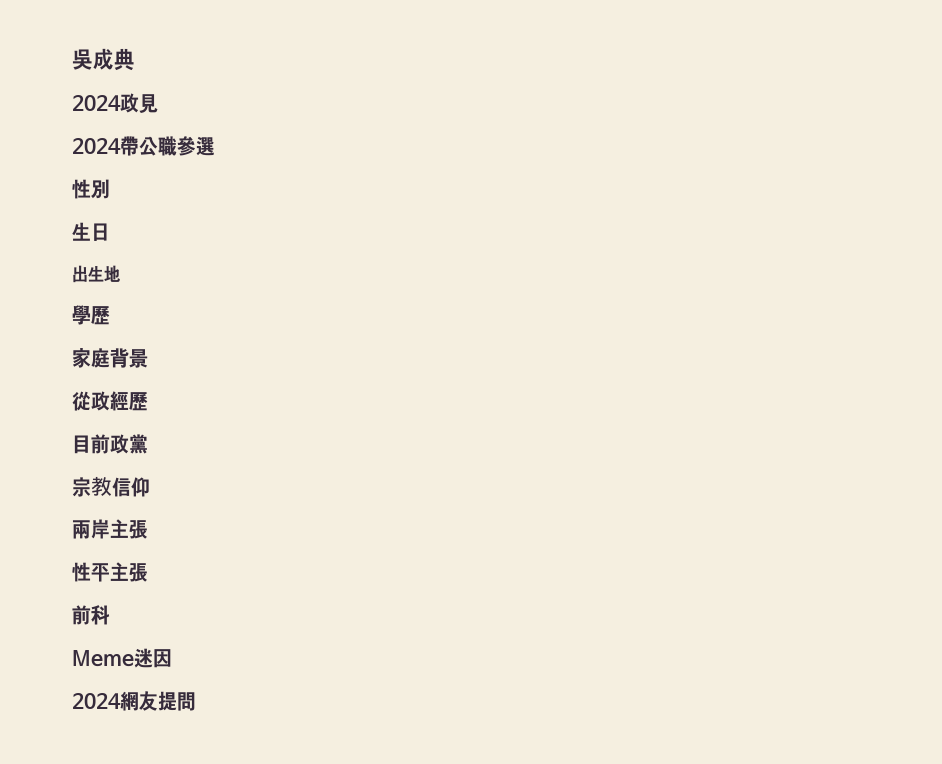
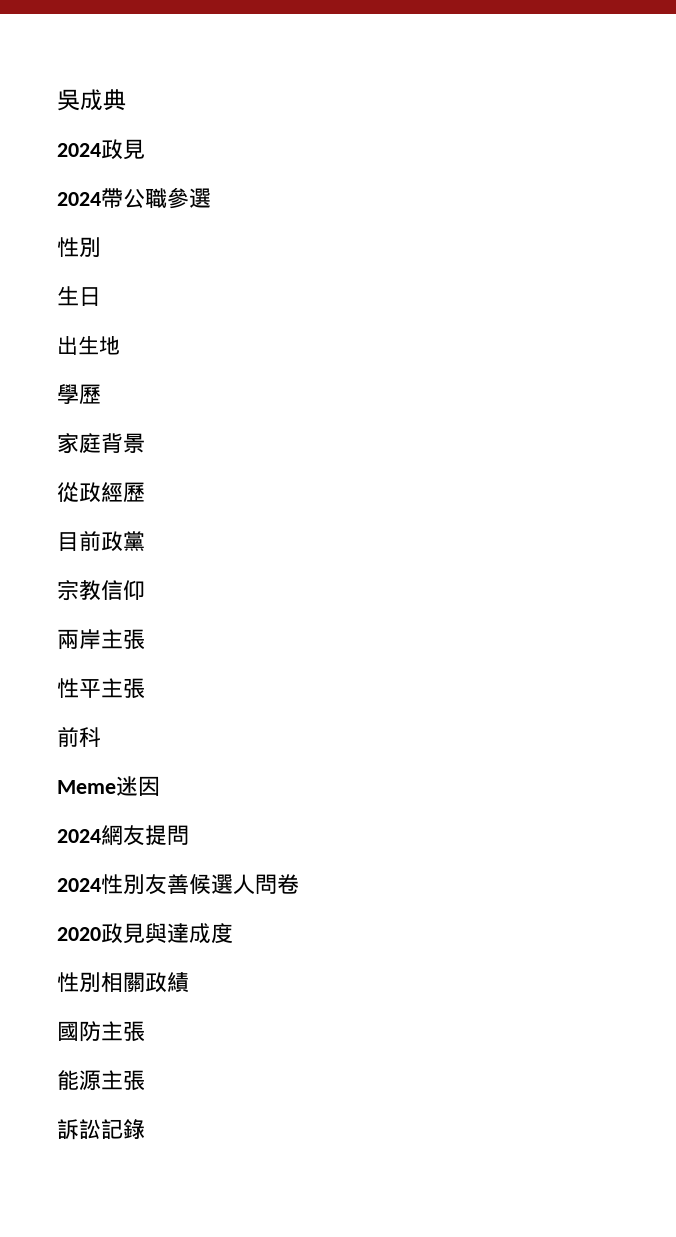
(196, 701) none -> [57,874,299,895] [57,923,233,944] [57,972,189,993] [57,1021,145,1042] [57,1070,145,1091] [57,1119,145,1140] // 2024性別友善候選人問卷 // 2020政見與達成度 // 性別相關政績 // 國防主張 // 能源主張 // 訴訟記錄

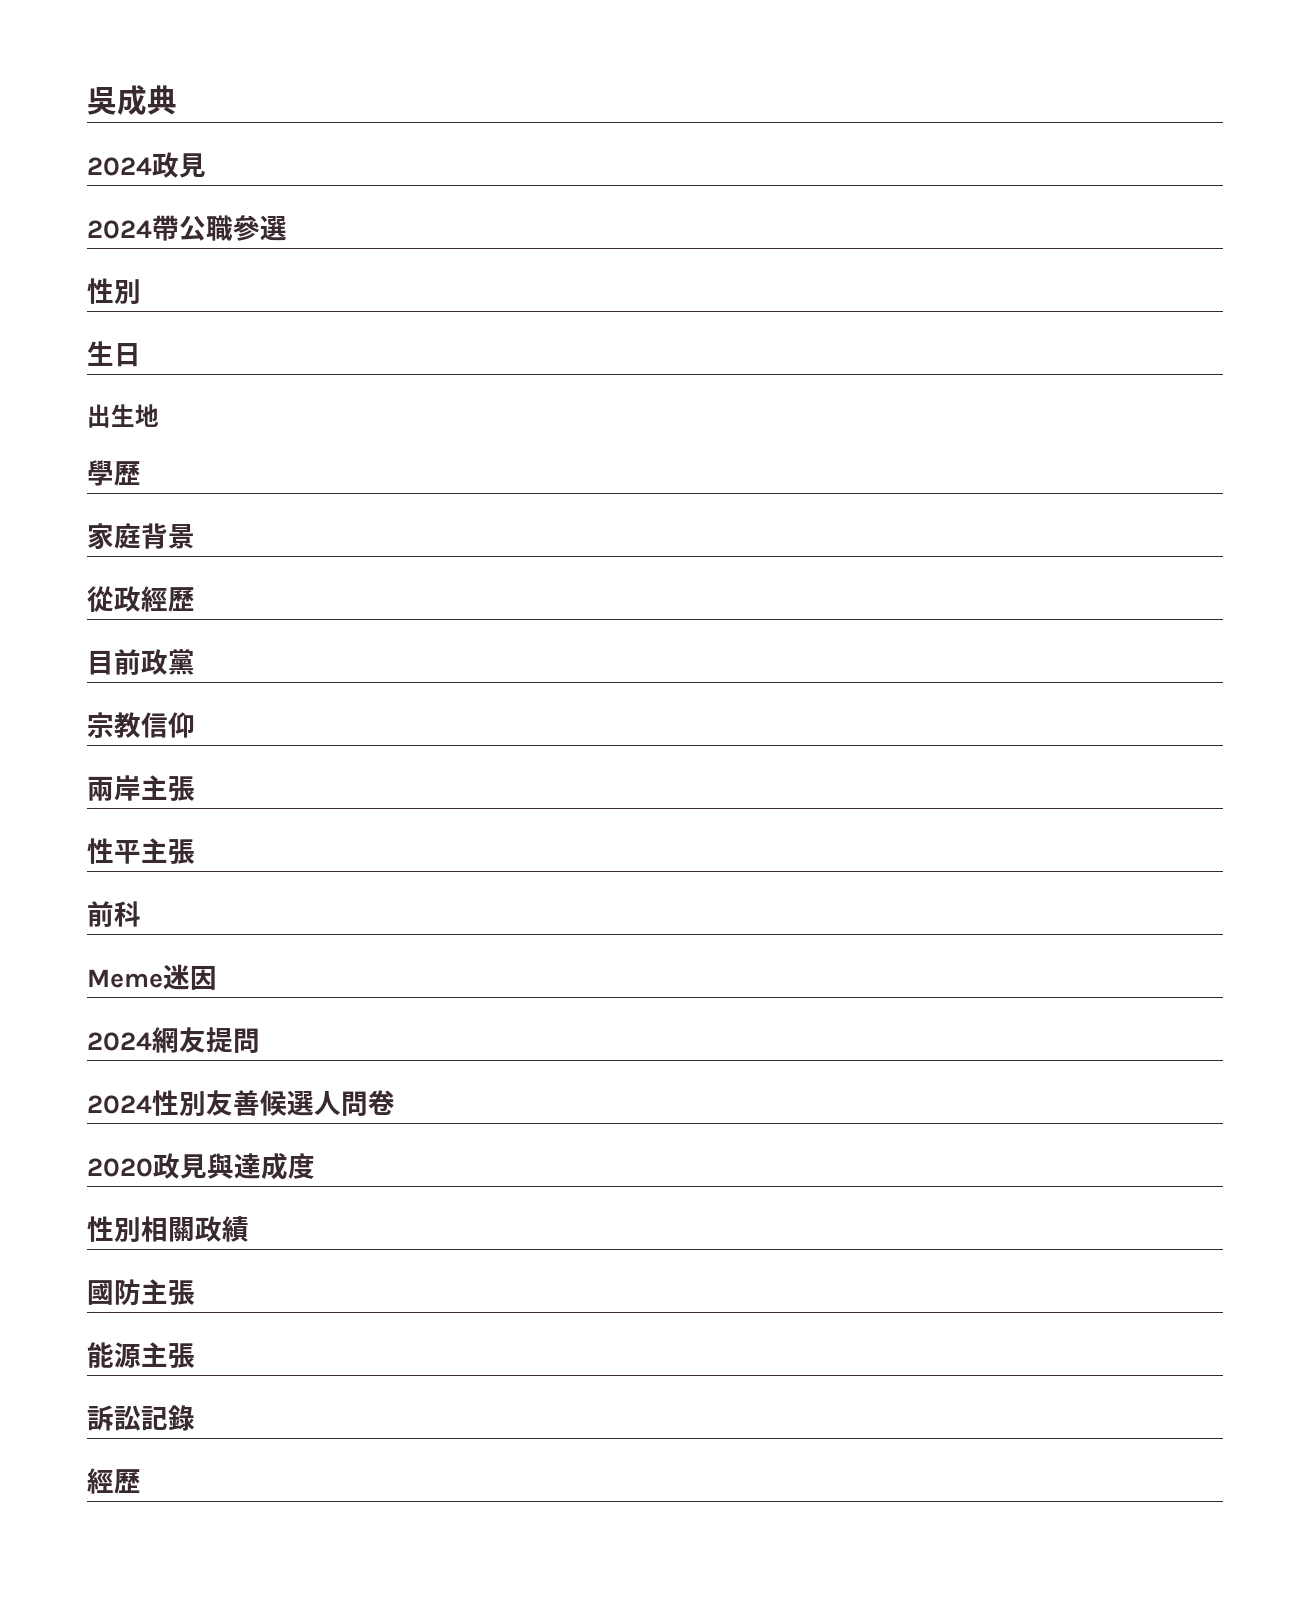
(145, 1129) none -> [87,1468,141,1494] // 經歷

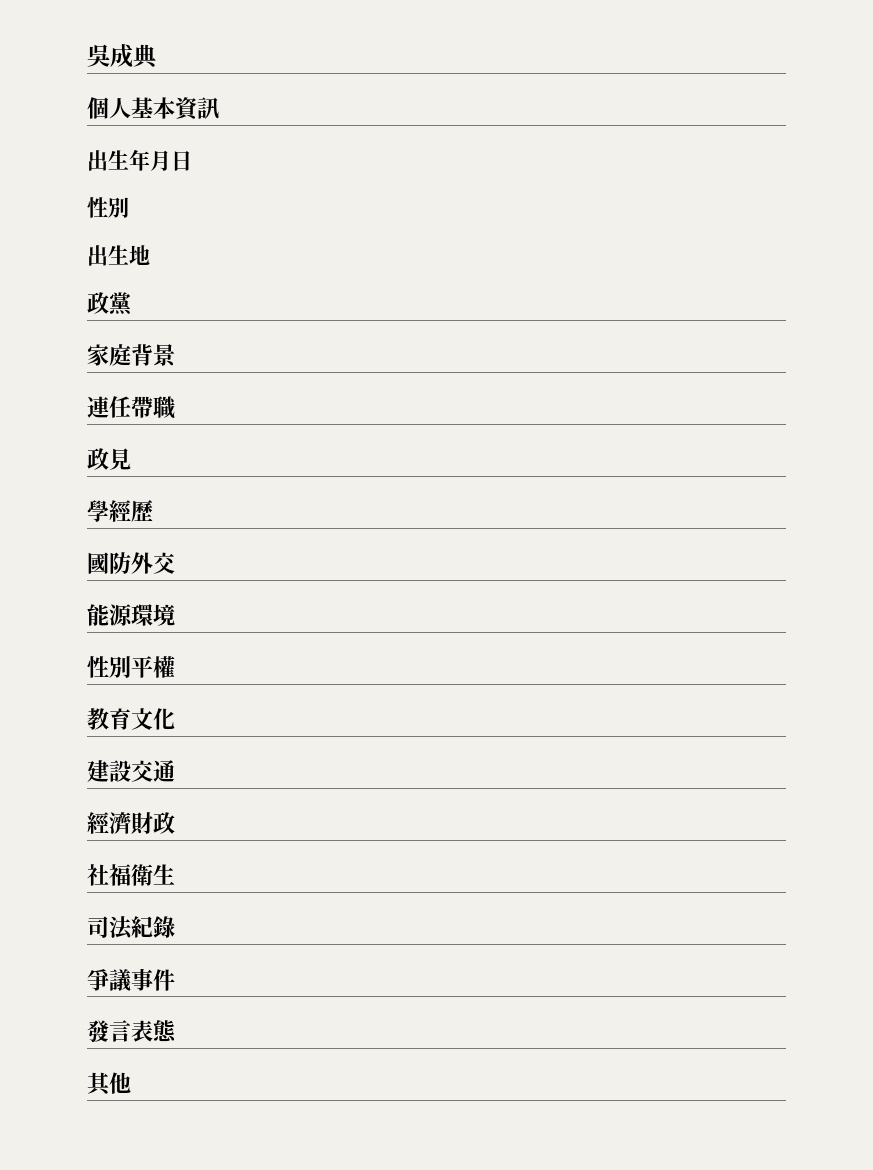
[87,152,206,178] [87,215,287,241] [87,278,141,305] [87,341,141,367] 2024政見 // 2024帶公職參選 // 性別 // 生日 -> [87,97,219,121] [87,149,192,171] [87,197,129,218] 個人基本資訊 // 出生年月日 // 性別
[87,460,141,486] 學歷 -> [87,292,132,315] 政黨
[87,586,195,612] [87,649,195,675] [87,712,195,738] [87,775,195,801] [87,838,195,864] [87,901,141,927] [87,964,217,990] [87,1027,260,1053] [87,1090,395,1117] [87,1153,315,1180] [87,1216,249,1243] [87,1279,195,1306] [87,1342,195,1368] [87,1405,195,1431] [87,1468,141,1494] 從政經歷 // 目前政黨 // 宗教信仰 // 兩岸主張 // 性平主張 // 前科 // Meme迷因 // 2024網友提問 // 2024性別友善候選人問卷 // 2020政見與達成度 // 性別相關政績 // 國防主張 // 能源主張 // 訴訟記錄 // 經歷 -> [87,396,176,419] [87,448,131,470] [86,500,153,522] [87,552,175,574] [87,604,175,626] [87,656,175,678] [87,708,175,730] [87,760,175,782] [87,812,175,835] [87,864,175,886] [87,916,175,940] [87,968,175,992] [87,1020,177,1042] [87,1072,131,1096] 連任帶職 // 政見 // 學經歷 // 國防外交 // 能源環境 // 性別平權 // 教育文化 // 建設交通 // 經濟財政 // 社福衛生 // 司法紀錄 // 爭議事件 // 發言表態 // 其他

